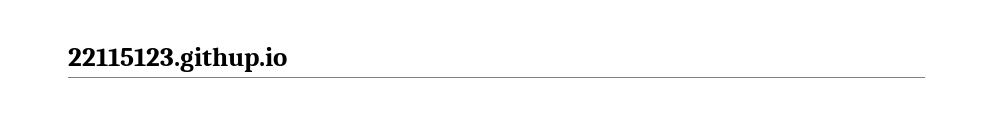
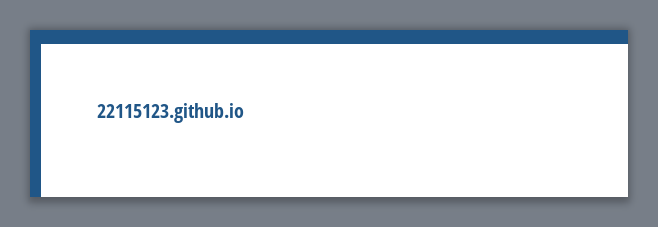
[68,47,287,72] 22115123.githup.io -> [97,103,244,123] 22115123.github.io

